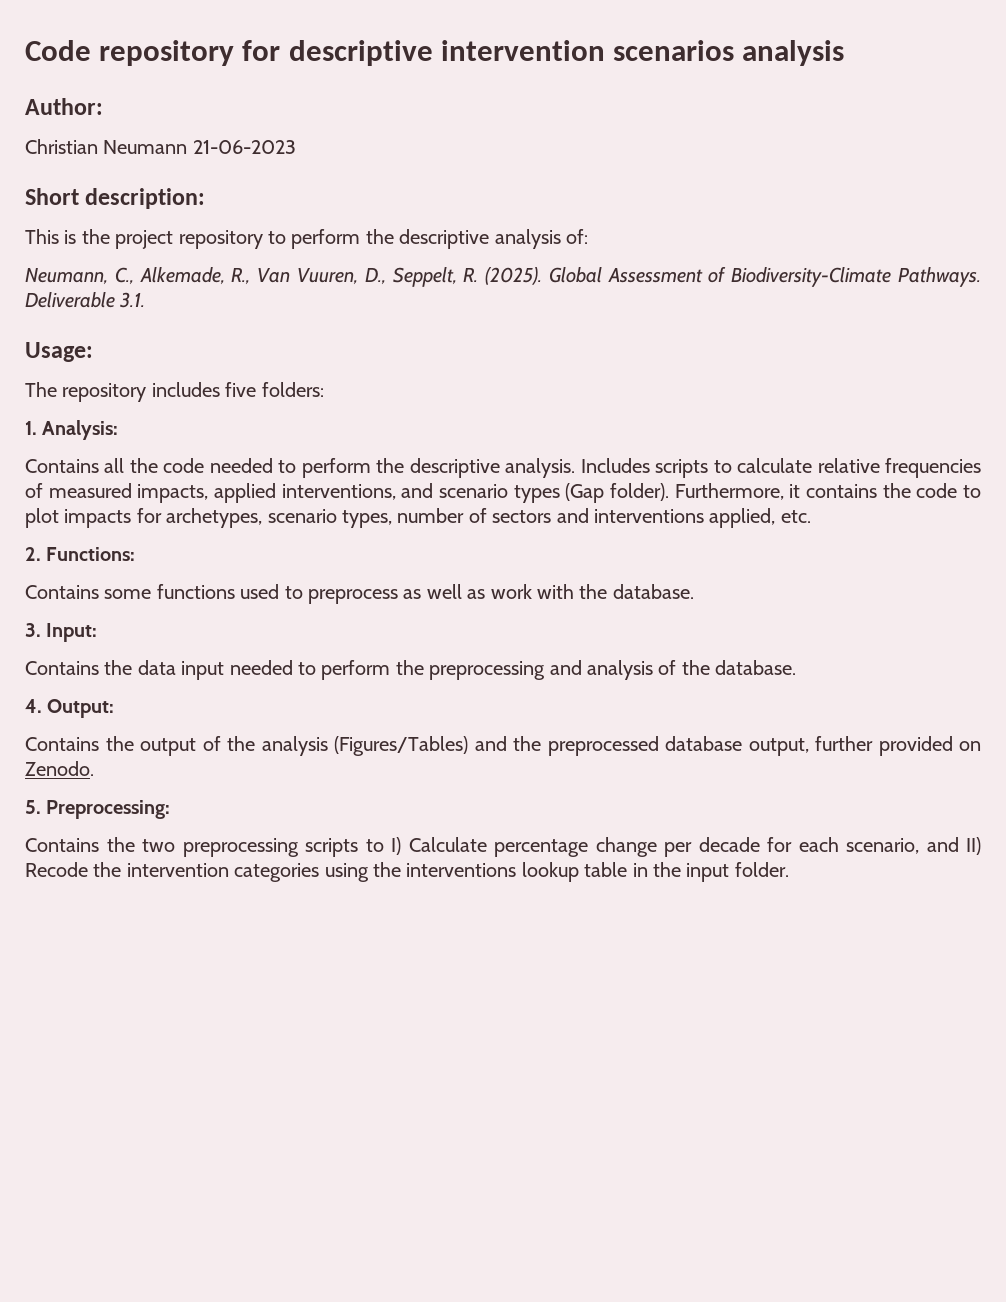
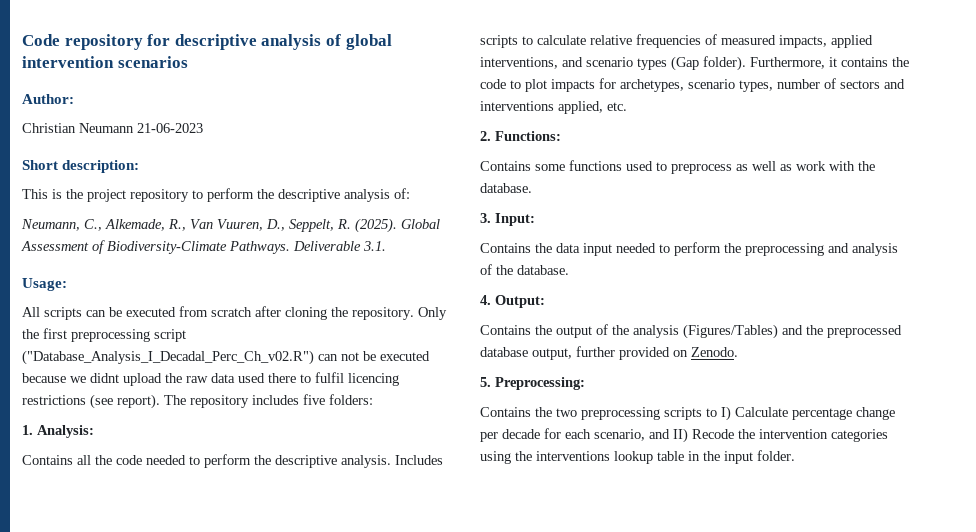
(433, 53) none -> [261,34,392,50] analysis of global
[742,40,845,66] analysis -> (188, 62) none
(93, 352) none -> [22,306,447,320] [22,328,186,342] [22,350,430,365] [22,372,399,386] [22,394,160,409] All scripts can be executed from scratch after cloning the repository. Only the first preprocessing script ("Database_Analysis_I_Decadal_Perc_Ch_v02.R") can not be executed because we didnt upload the raw data used there to fulfil licencing restrictions (see report).

